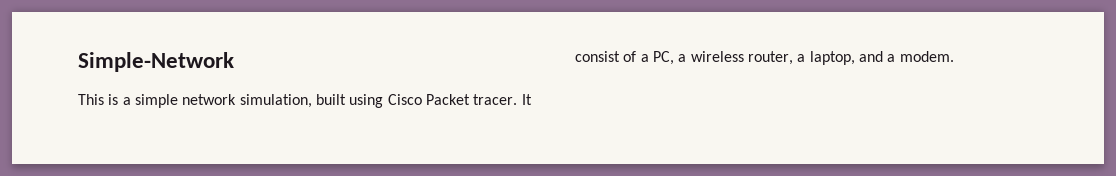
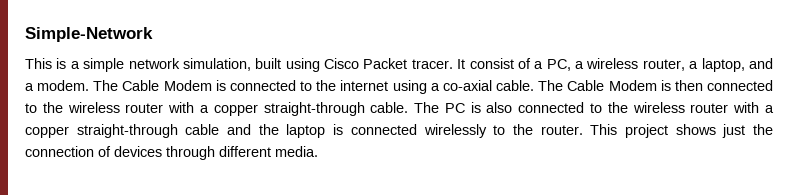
(954, 56) none -> [93,80,773,94] [25,102,774,116] [25,124,773,138] [25,146,318,160] The Cable Modem is connected to the internet using a co-axial cable. The Cable Modem is then connected to the wireless router with a copper straight-through cable. The PC is also connected to the wireless router with a copper straight-through cable and the laptop is connected wirelessly to the router. This project shows just the connection of devices through different media.

